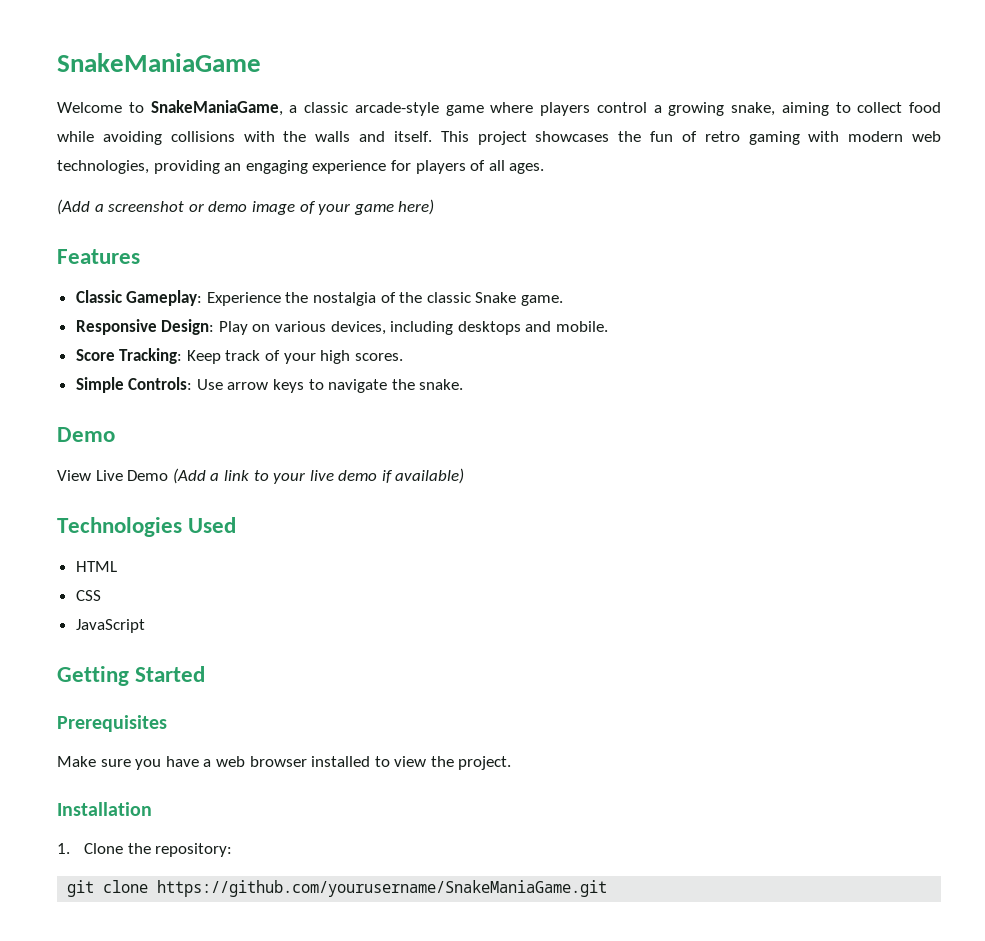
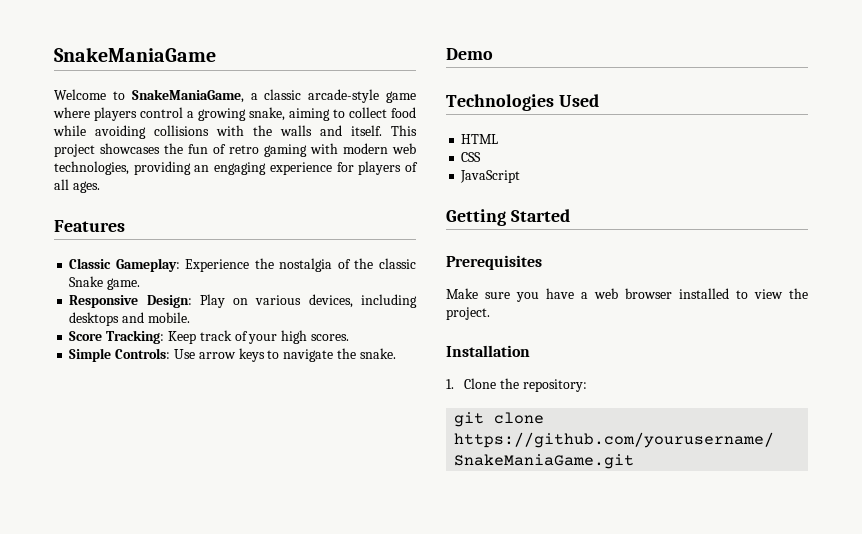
[57,199,435,215] // (Add a screenshot or demo image of your game here) -> (100, 187) none
[57,468,465,484] // View Live Demo (Add a link to your live demo if available) -> (493, 54) none

